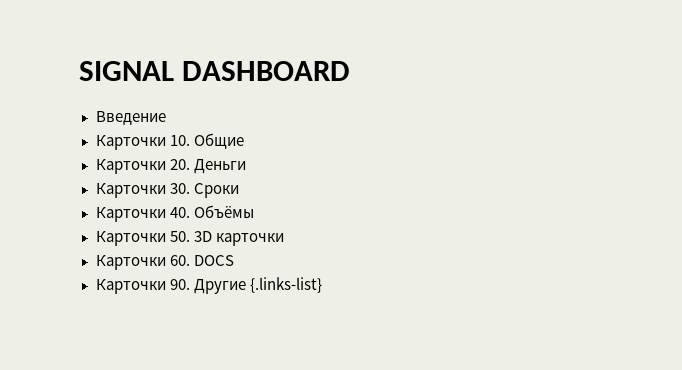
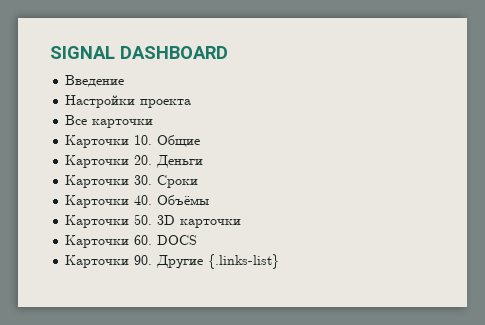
(166, 118) none -> [65,95,192,108] [65,115,154,128] // Настройки проекта // Все карточки

